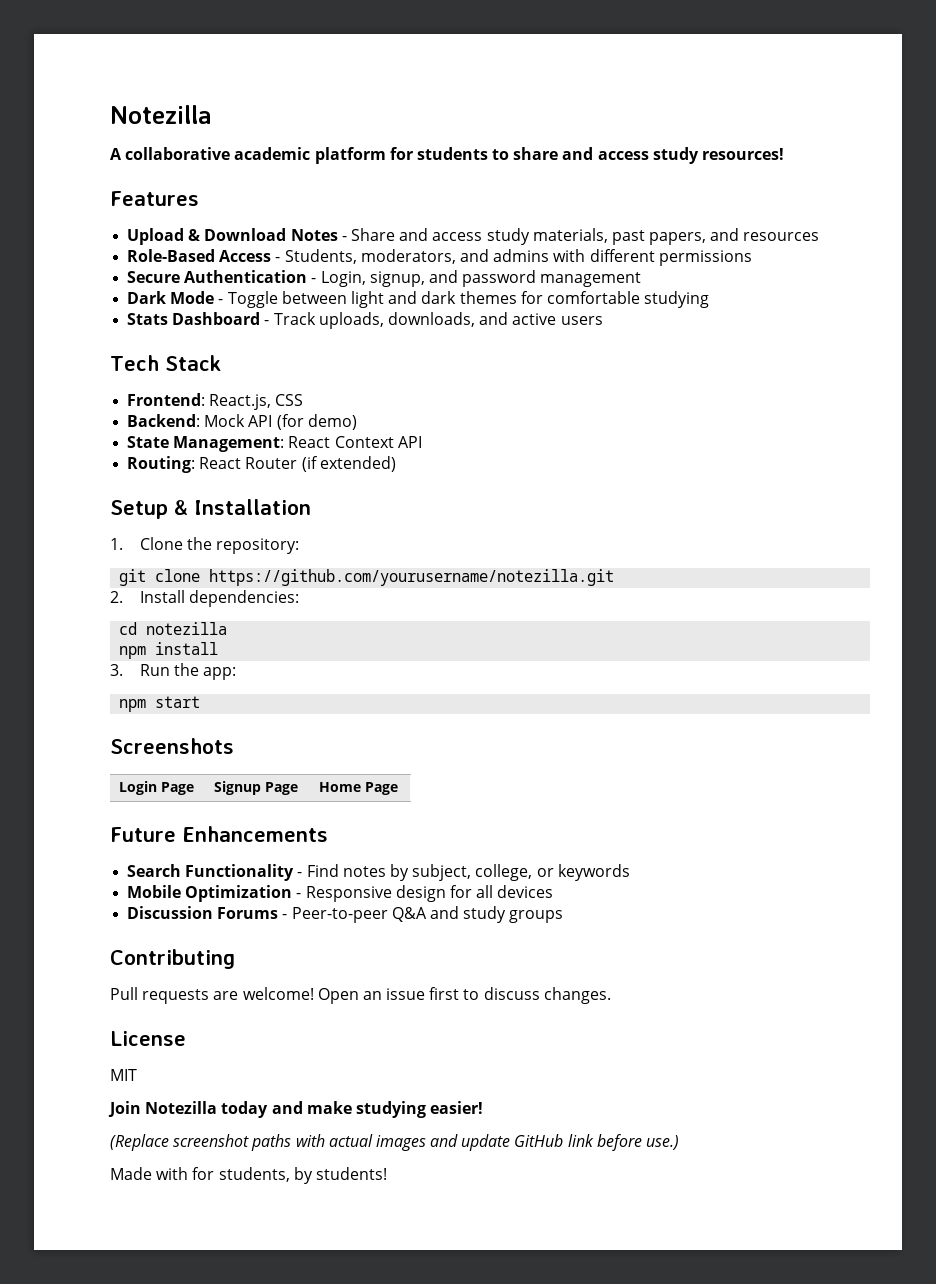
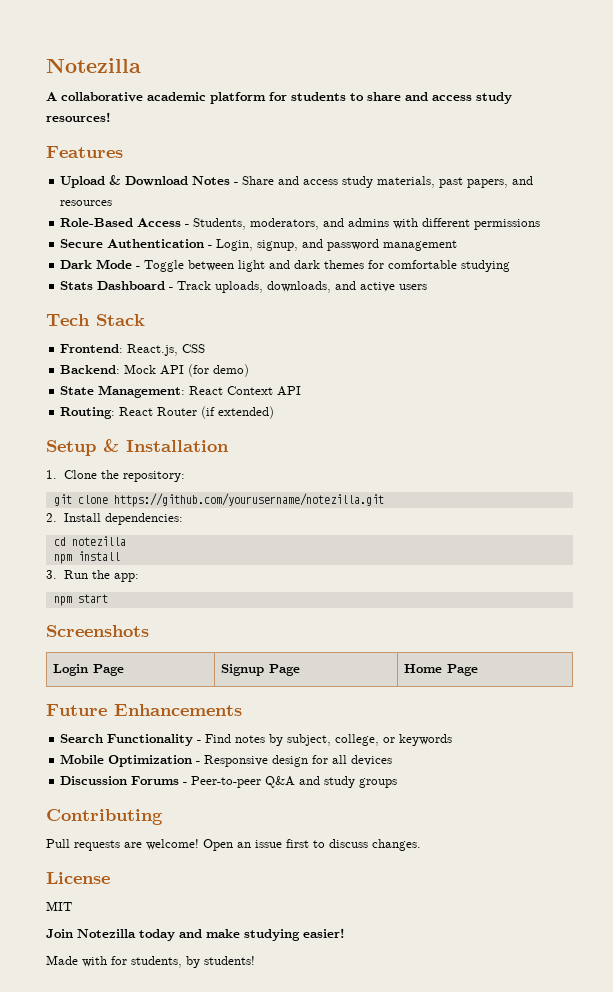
[110,1134,680,1151] // (Replace screenshot paths with actual images and update GitHub link before use.) -> (345, 933) none

